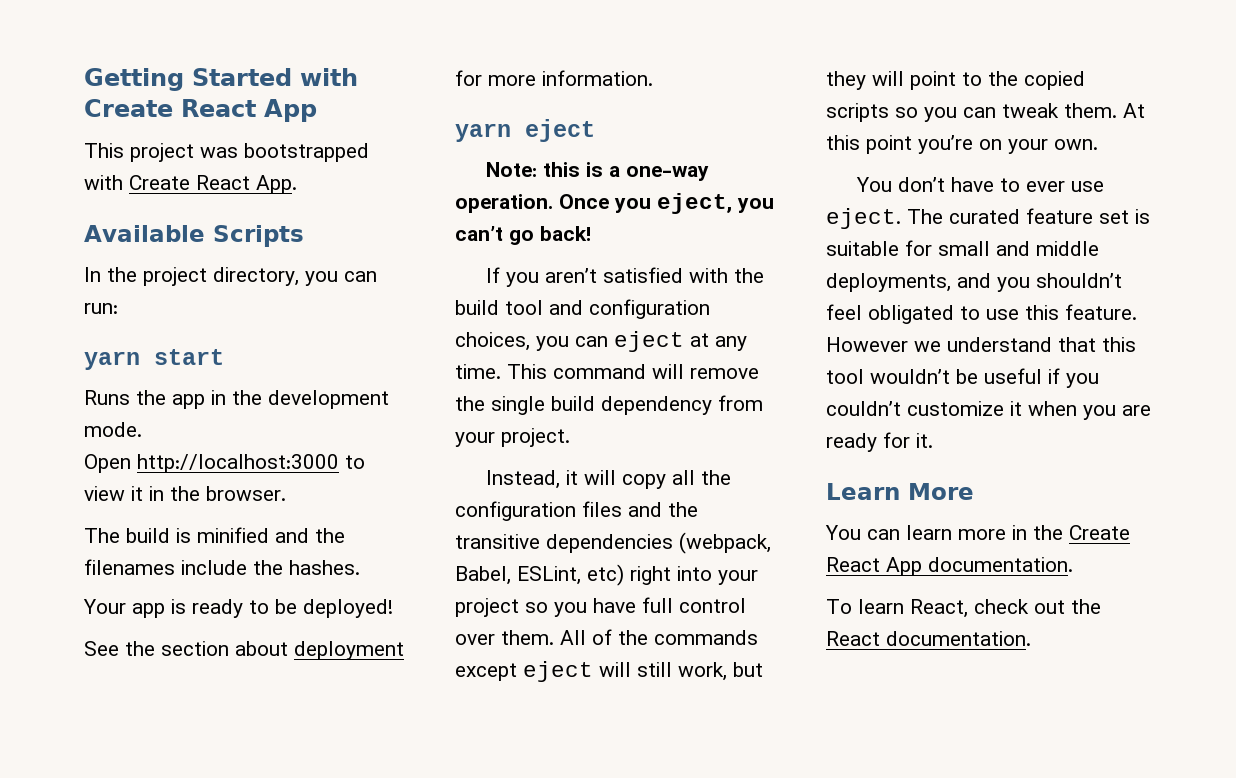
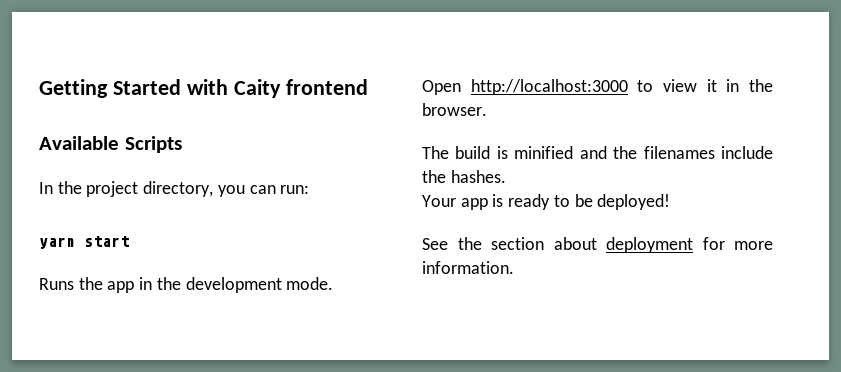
[84,99,317,122] [84,143,369,162] [84,175,297,194] Create React App // This project was bootstrapped with Create React App. -> [233,79,368,98] Caity frontend
[455,119,595,142] [486,162,710,181] [455,193,774,214] [455,226,591,245] [486,267,765,287] [455,299,710,319] [455,331,747,352] [455,364,759,379] [455,395,763,415] [455,428,570,447] [486,470,732,489] [455,501,698,521] [455,532,771,554] [455,564,758,586] [455,597,746,617] [455,629,758,645] [455,661,763,682] [826,71,1085,90] [826,103,1145,122] [826,135,1098,154] [856,177,1105,192] [826,208,1150,229] [826,240,1099,256] [826,273,1122,292] [826,304,1137,324] [826,337,1136,352] [826,368,1099,388] [826,401,1151,420] [826,432,933,452] [826,483,974,500] [825,525,1130,540] [826,557,1073,576] [826,599,1101,618] [826,631,1031,646] // yarn eject // Note: this is a one-way operation. Once you eject, you can’t go back! // If you aren’t satisfied with the build tool and configuration choices, you can eject at any time. This command will remove the single build dependency from your project. // Instead, it will copy all the configuration files and the transitive dependencies (webpack, Babel, ESLint, etc) right into your project so you have full control over them. All of the commands except eject will still work, but they will point to the copied scripts so you can tweak them. At this point you’re on your own. // You don’t have to ever use eject. The curated feature set is suitable for small and middle deployments, and you shouldn’t feel obligated to use this feature. However we understand that this tool wouldn’t be useful if you couldn’t customize it when you are ready for it. // Learn More // You can learn more in the Create React App documentation. // To learn React, check out the React documentation. -> (514, 267) none

